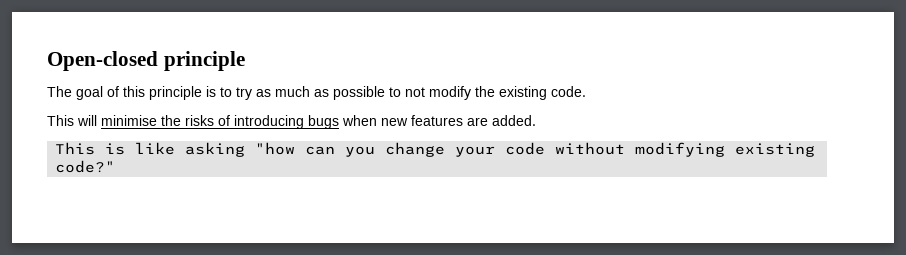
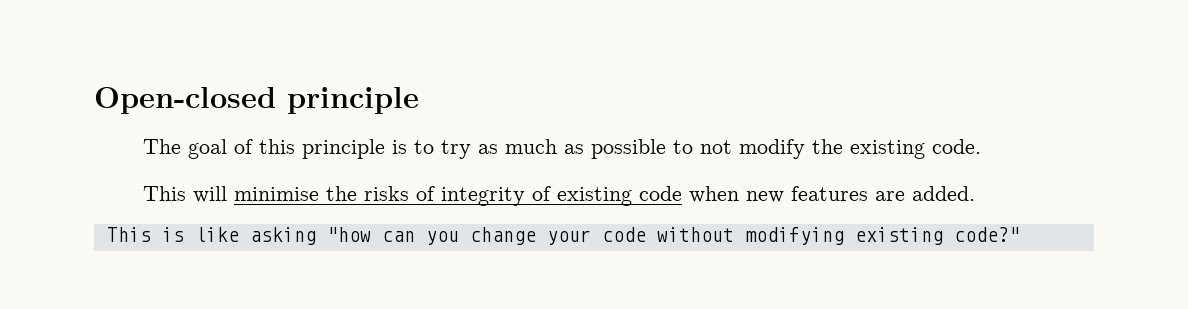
[234,115,339,129] introducing bugs -> [441,186,683,206] integrity of existing code

